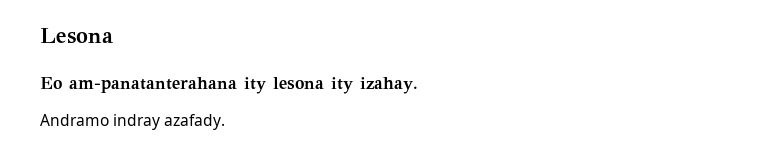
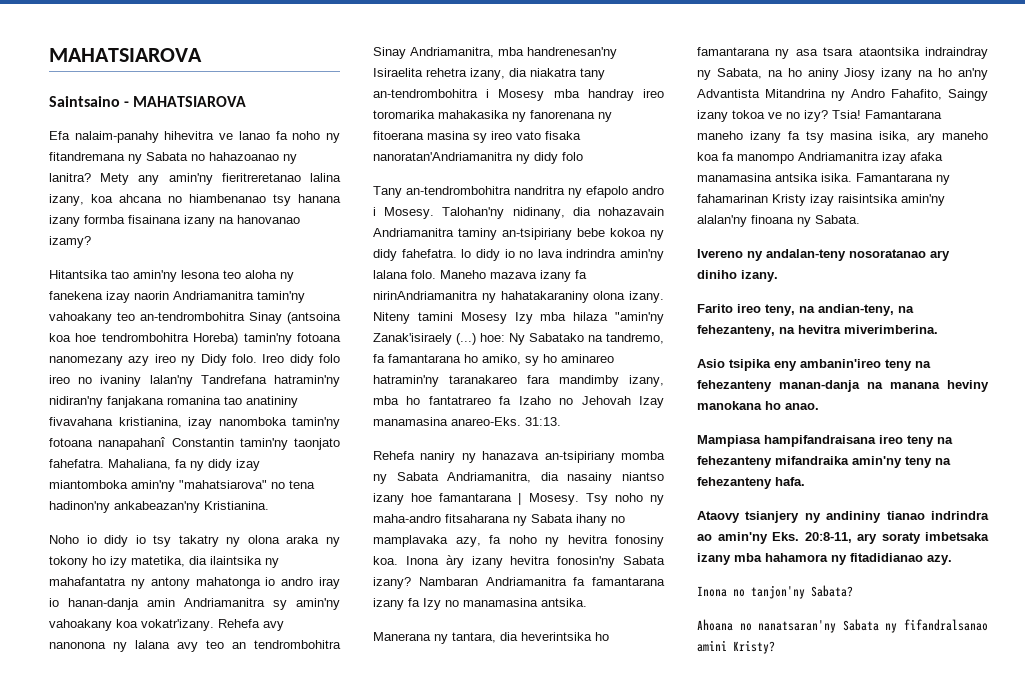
[40,28,113,44] [40,77,418,94] [40,114,226,130] Lesona // Eo am-panatanterahana ity lesona ity izahay. // Andramo indray azafady. -> [49,48,202,62] [49,96,247,107] [49,131,341,143] [49,152,297,164] [49,173,341,185] [49,194,341,206] [49,215,300,227] [49,236,91,248] [49,270,294,282] [49,291,305,303] [49,312,341,324] [49,333,341,345] [49,354,340,366] [49,375,340,387] [49,396,298,408] [49,417,340,429] [49,437,340,450] [49,459,260,471] [49,480,315,492] [49,501,269,513] [49,535,340,547] [49,556,279,568] [49,577,340,589] [49,598,340,610] [49,619,284,631] [49,640,341,652] [373,47,617,59] [373,68,605,80] [373,89,664,101] [373,110,612,122] [373,131,581,143] [373,152,583,164] [373,186,664,198] [373,207,664,219] [373,228,664,240] [373,249,664,261] [373,270,587,282] [373,291,664,303] [373,312,664,324] [373,333,664,345] [373,354,614,366] [373,375,664,387] [373,396,664,408] [373,417,561,426] [373,451,665,463] [373,472,664,484] [373,493,664,505] [373,514,625,526] [373,535,664,547] [373,555,665,568] [373,577,665,589] [373,598,587,610] [373,632,609,644] [697,47,988,59] [697,68,988,80] [697,89,988,101] [697,110,942,122] [697,131,988,143] [697,152,943,164] [697,173,950,185] [697,194,945,206] [697,215,860,227] [697,249,950,261] [697,270,778,282] [697,304,914,316] [697,325,938,337] [697,359,931,371] [697,380,989,392] [697,401,819,410] [697,435,953,447] [697,456,951,468] [697,477,805,489] [697,511,989,523] [697,532,989,544] [697,553,952,565] [697,585,853,599] [697,619,988,633] [697,640,775,654] MAHATSIAROVA // Saintsaino - MAHATSIAROVA // Efa nalaim-panahy hihevitra ve lanao fa noho ny fitandremana ny Sabata no hahazoanao ny lanitra? Mety any amin'ny fieritreretanao lalina izany, koa ahcana no hiambenanao tsy hanana izany formba fisainana izany na hanovanao izamy? // Hitantsika tao amin'ny lesona teo aloha ny fanekena izay naorin Andriamanitra tamin'ny vahoakany teo an-tendrombohitra Sinay (antsoina koa hoe tendrombohitra Horeba) tamin'ny fotoana nanomezany azy ireo ny Didy folo. Ireo didy folo ireo no ivaniny lalan'ny Tandrefana hatramin'ny nidiran'ny fanjakana romanina tao anatininy fivavahana kristianina, izay nanomboka tamin'ny fotoana nanapahanî Constantin tamin'ny taonjato fahefatra. Mahaliana, fa ny didy izay miantomboka amin'ny "mahatsiarova" no tena hadinon'ny ankabeazan'ny Kristianina. // Noho io didy io tsy takatry ny olona araka ny tokony ho izy matetika, dia ilaintsika ny mahafantatra ny antony mahatonga io andro iray io hanan-danja amin Andriamanitra sy amin'ny vahoakany koa vokatr'izany. Rehefa avy nanonona ny lalana avy teo an tendrombohitra Sinay Andriamanitra, mba handrenesan'ny Isiraelita rehetra izany, dia niakatra tany an-tendrombohitra i Mosesy mba handray ireo toromarika mahakasika ny fanorenana ny fitoerana masina sy ireo vato fisaka nanoratan'Andriamanitra ny didy folo // Tany an-tendrombohitra nandritra ny efapolo andro i Mosesy. Talohan'ny nidinany, dia nohazavain Andriamanitra taminy an-tsipiriany bebe kokoa ny didy fahefatra. lo didy io no lava indrindra amin'ny lalana folo. Maneho mazava izany fa nirinAndriamanitra ny hahatakaraniny olona izany. Niteny tamini Mosesy Izy mba hilaza "amin'ny Zanak'isiraely (...) hoe: Ny Sabatako na tandremo, fa famantarana ho amiko, sy ho aminareo hatramin'ny taranakareo fara mandimby izany, mba ho fantatrareo fa Izaho no Jehovah Izay manamasina anareo-Eks. 31:13. // Rehefa naniry ny hanazava an-tsipiriany momba ny Sabata Andriamanitra, dia nasainy niantso izany hoe famantarana | Mosesy. Tsy noho ny maha-andro fitsaharana ny Sabata ihany no mamplavaka azy, fa noho ny hevitra fonosiny koa. Inona àry izany hevitra fonosin'ny Sabata izany? Nambaran Andriamanitra fa famantarana izany fa Izy no manamasina antsika. // Manerana ny tantara, dia heverintsika ho famantarana ny asa tsara ataontsika indraindray ny Sabata, na ho aniny Jiosy izany na ho an'ny Advantista Mitandrina ny Andro Fahafito, Saingy izany tokoa ve no izy? Tsia! Famantarana maneho izany fa tsy masina isika, ary maneho koa fa manompo Andriamanitra izay afaka manamasina antsika isika. Famantarana ny fahamarinan Kristy izay raisintsika amin'ny alalan'ny finoana ny Sabata. // Ivereno ny andalan-teny nosoratanao ary diniho izany. // Farito ireo teny, na andian-teny, na fehezanteny, na hevitra miverimberina. // Asio tsipika eny ambanin'ireo teny na fehezanteny manan-danja na manana heviny manokana ho anao. // Mampiasa hampifandraisana ireo teny na fehezanteny mifandraika amin'ny teny na fehezanteny hafa. // Ataovy tsianjery ny andininy tianao indrindra ao amin'ny Eks. 20:8-11, ary soraty imbetsaka izany mba hahamora ny fitadidianao azy. // Inona no tanjon'ny Sabata? // Ahoana no nanatsaran'ny Sabata ny fifandralsanao amini Kristy?

